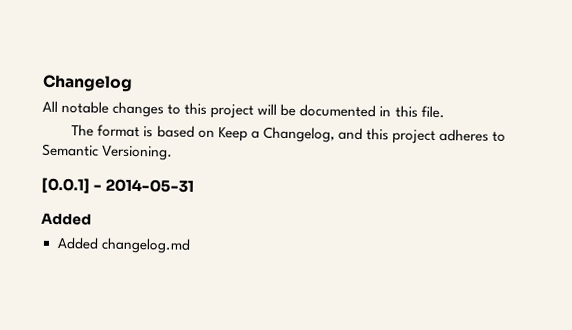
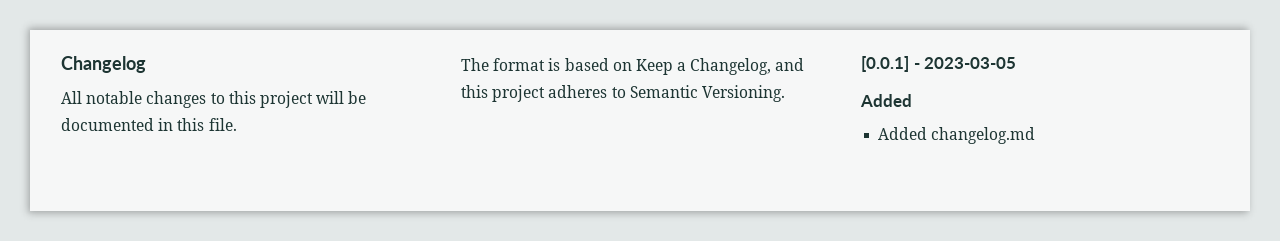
[105,178,195,193] 2014-05-31 -> [924,57,1017,69] 2023-03-05

